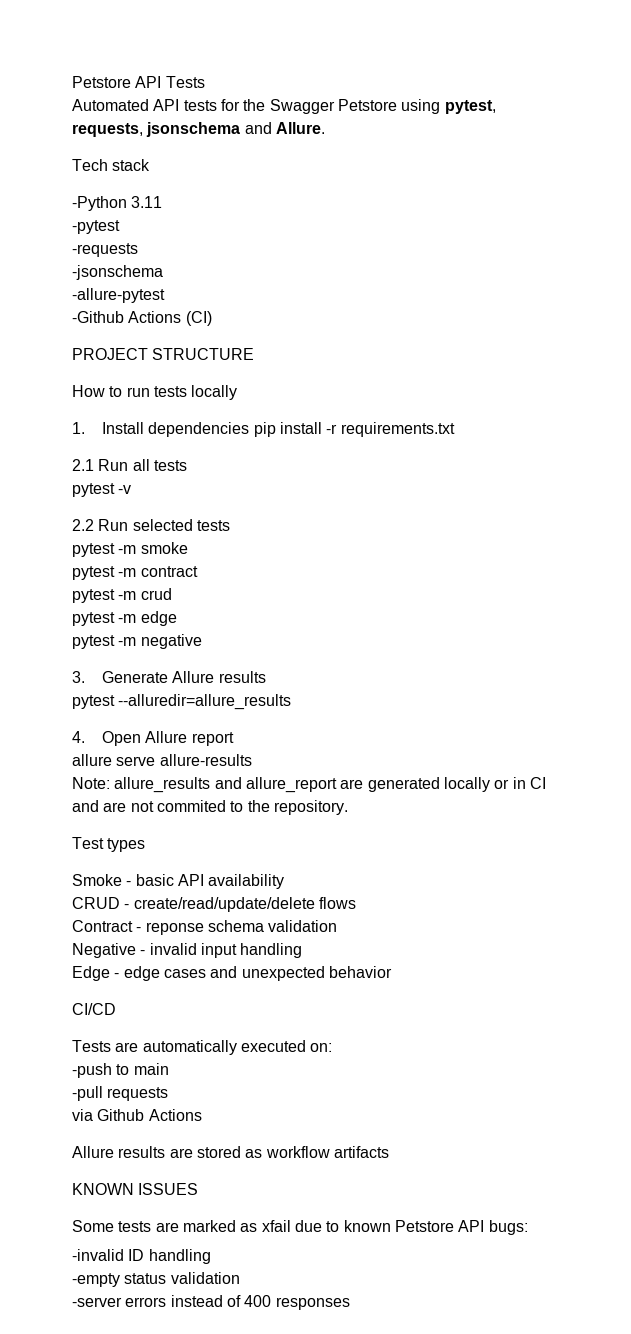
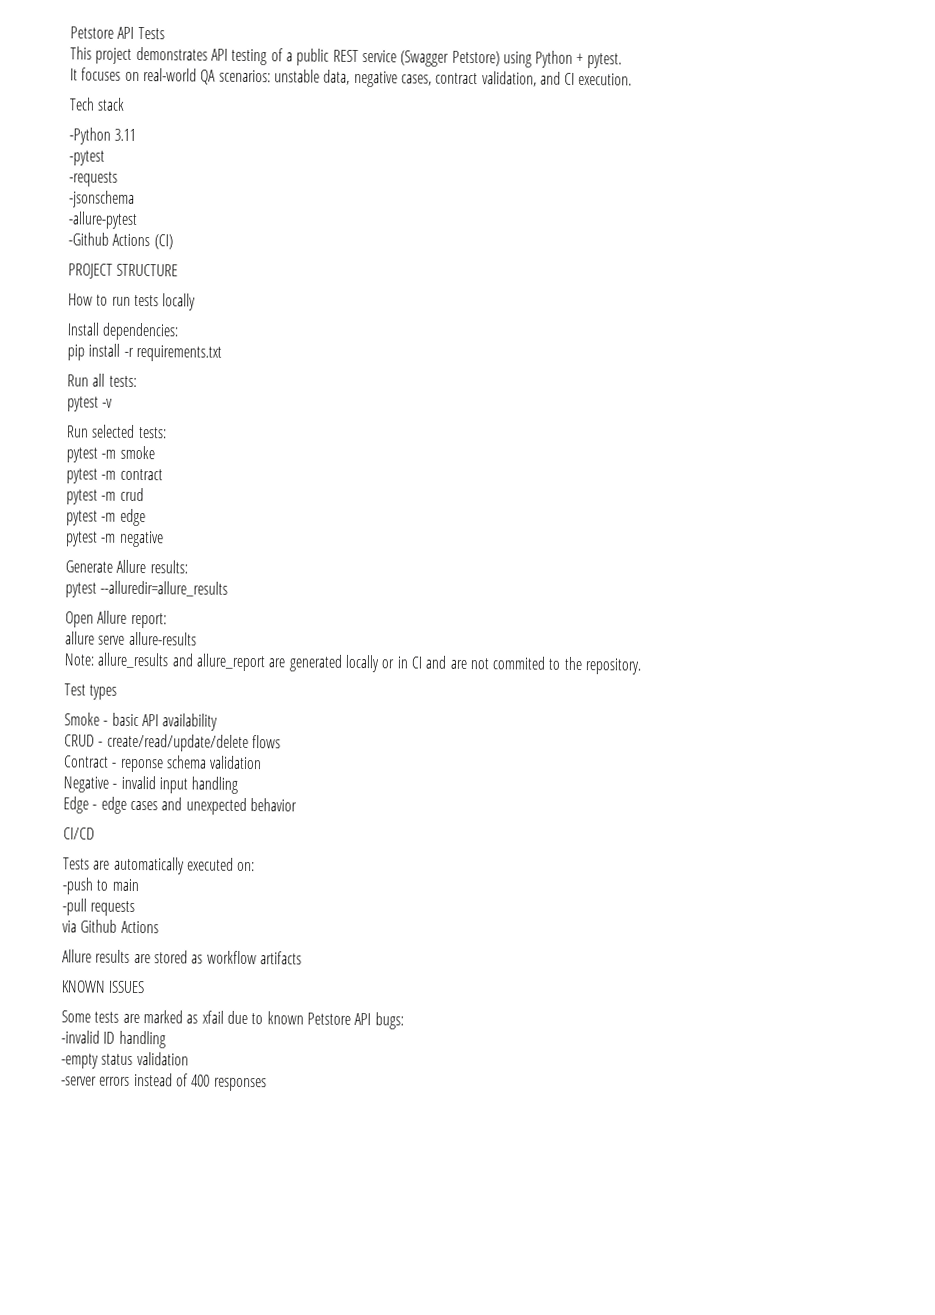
[72,99,496,114] [72,122,325,137] Automated API tests for the Swagger Petstore using pytest, requests, jsonschema and Allure. -> [70,46,622,69] [70,67,633,88] This project demonstrates API testing of a public REST service (Swagger Petstore) using Python + pytest. // It focuses on real-world QA scenarios: unstable data, negative cases, contract validation, and CI execution.
[72,422,250,437] 1. Install dependencies -> [67,322,180,341] Install dependencies: //
[72,459,94,471] 2.1 -> (222, 353) none
[153,460,187,471] tests -> [108,375,137,387] tests:
[72,519,94,531] 2.2 -> (114, 403) none
[196,520,230,531] tests -> [137,427,167,439] tests:
[72,671,85,683] 3. -> (164, 539) none
[218,671,266,683] results -> [149,560,188,574] results:
[72,731,85,743] 4. -> (229, 588) none
[191,732,234,746] report -> [130,612,167,629] report:

